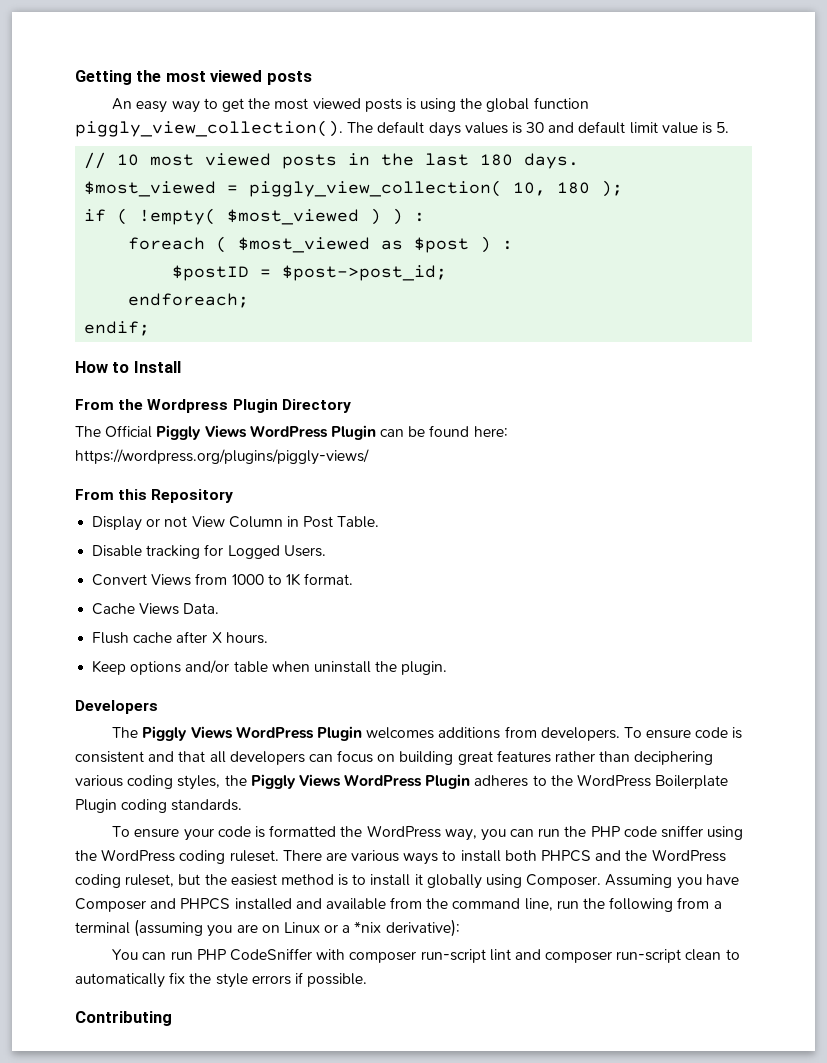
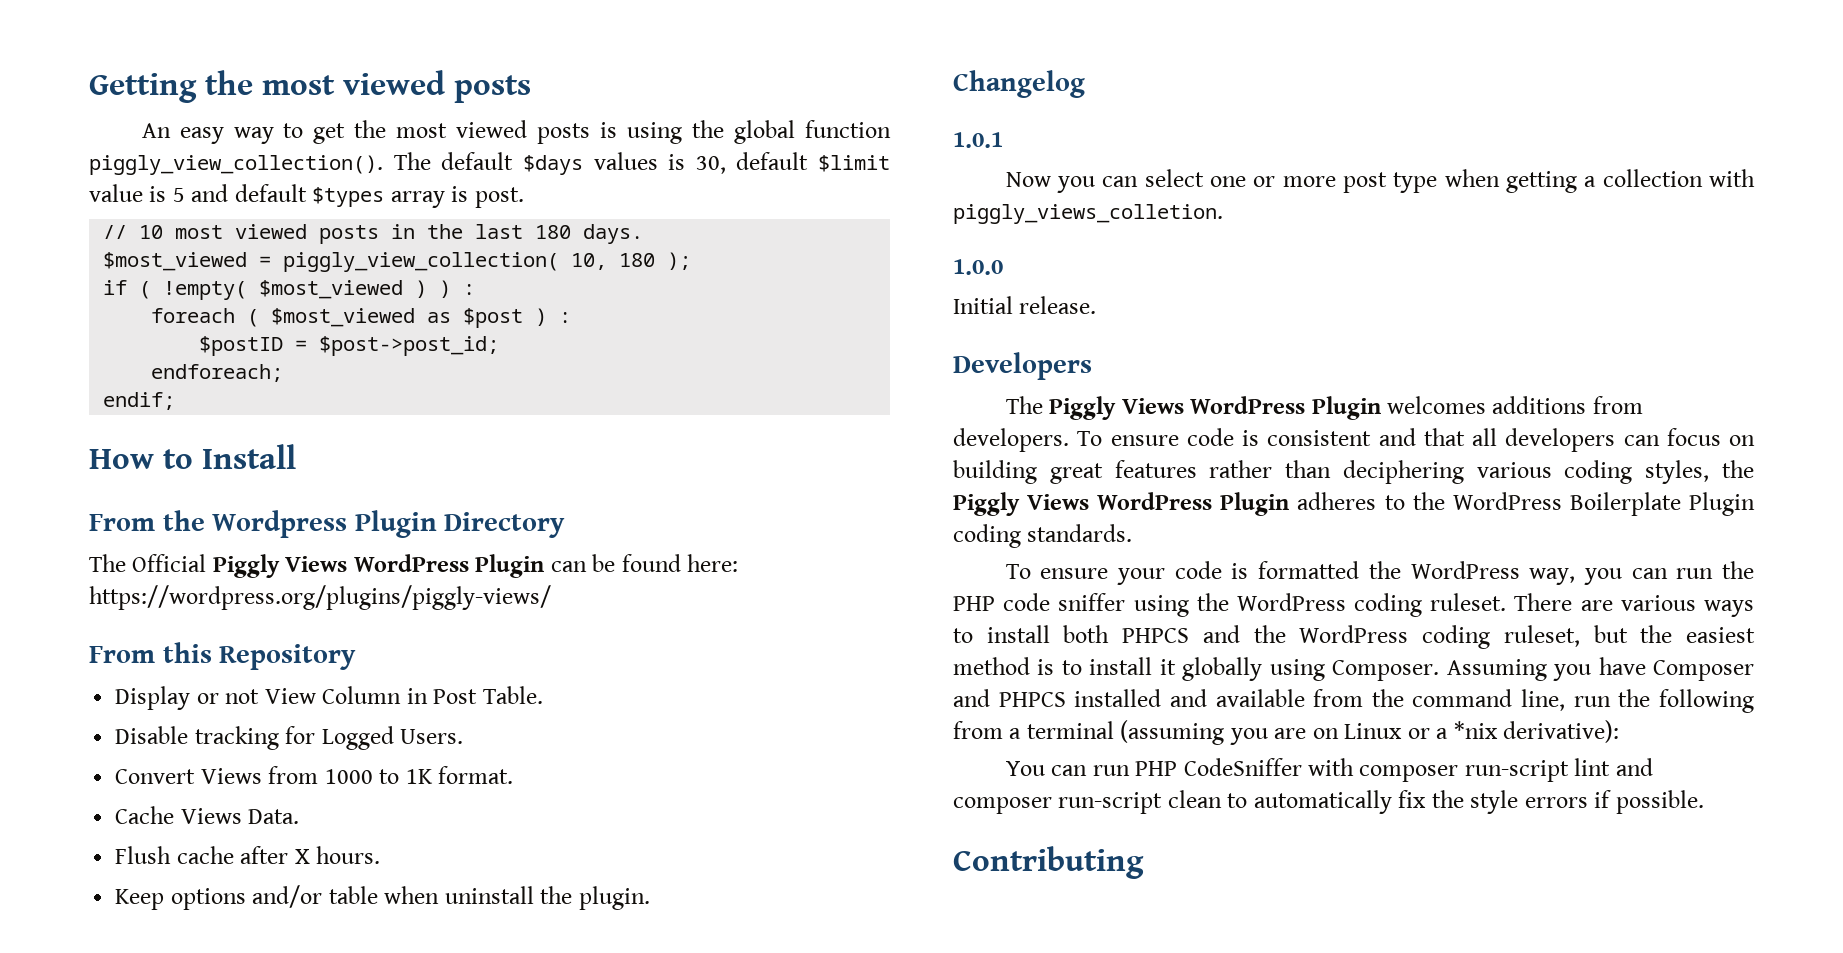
[428,122,461,137] days -> [522,155,583,175] $days
[526,121,730,134] 30 and default limit value is 5. -> [695,152,890,174] [89,184,524,208] 30, default $limit value is 5 and default $types array is post.
(448, 668) none -> [953,70,1085,98] [953,132,1003,148] [1005,169,1755,193] [953,204,1223,224] [953,259,1003,275] [953,296,1097,314] // Changelog // 1.0.1 // Now you can select one or more post type when getting a collection with piggly_views_colletion. // 1.0.0 // Initial release.

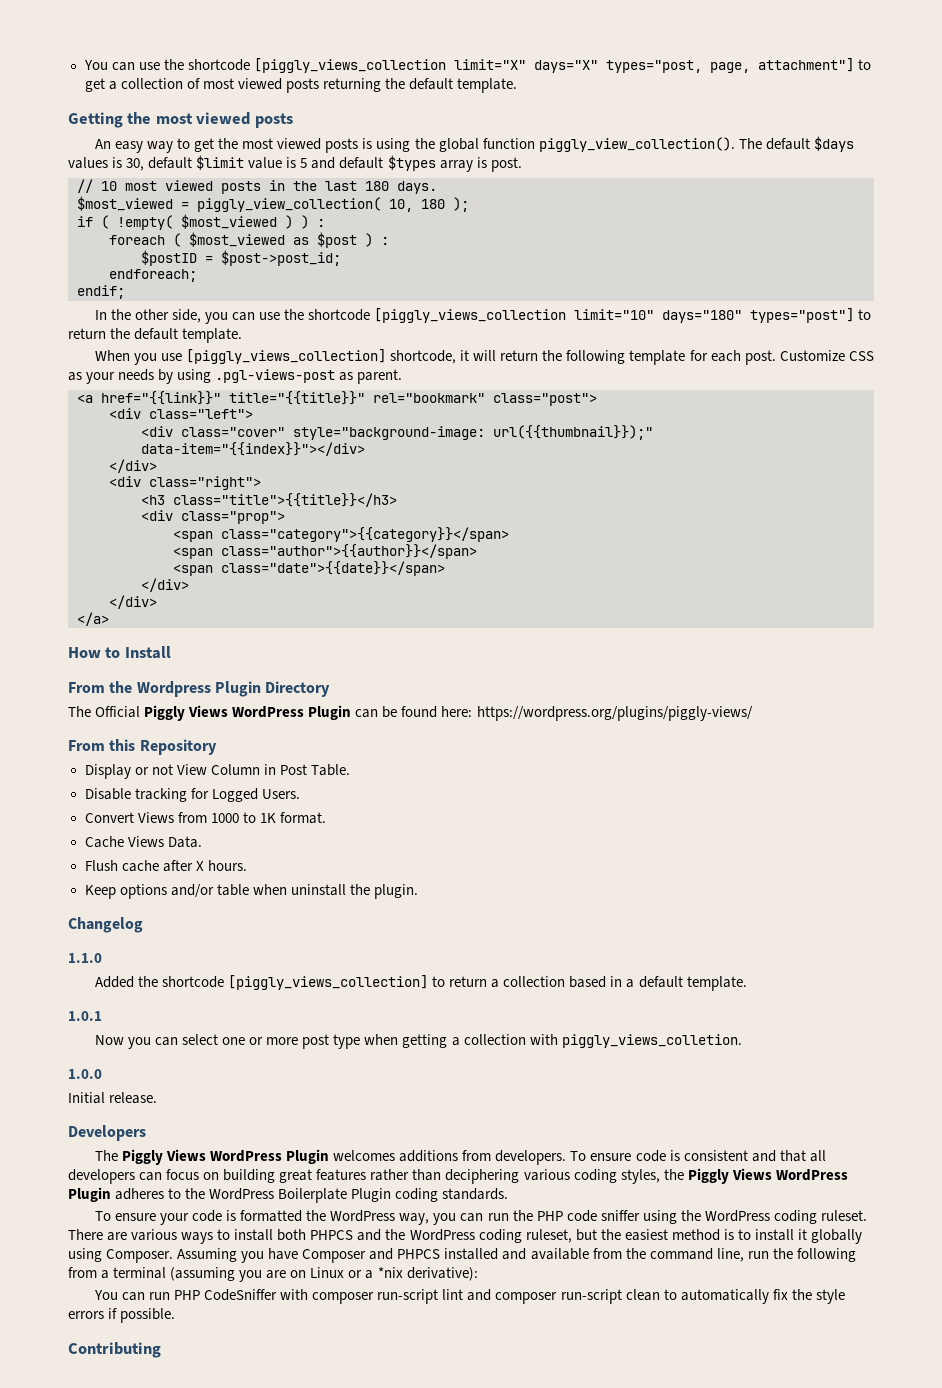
(89, 88) none -> [83,58,871,73] [84,78,517,93] You can use the shortcode [piggly_views_collection limit="X" days="X" types="post, page, attachment"] to get a collection of most viewed posts returning the default template. //
(176, 401) none -> [94,308,872,324] [68,328,243,343] [94,349,874,365] [68,369,403,384] [77,391,597,406] [109,408,253,419] [141,425,653,440] [141,442,365,456] [109,459,157,473] [109,476,261,490] [141,493,397,507] [141,510,285,524] [173,527,509,542] [173,544,477,559] [173,561,445,576] [141,578,189,592] [109,595,157,609] [77,612,109,626] // In the other side, you can use the shortcode [piggly_views_collection limit="10" days="180" types="post"] to return the default template. // When you use [piggly_views_collection] shortcode, it will return the following template for each post. Customize CSS as your needs by using .pgl-views-post as parent. // <a href="{{link}}" title="{{title}}" rel="bookmark" class="post"> // <div class="left"> // <div class="cover" style="background-image: url({{thumbnail}});" data-item="{{index}}"></div> // </div> // <div class="right"> // <h3 class="title">{{title}}</h3> // <div class="prop"> // <span class="category">{{category}}</span> // <span class="author">{{author}}</span> // <span class="date">{{date}}</span> // </div> // </div> // </a>
(1085, 84) none -> [68,953,102,963] [94,975,747,991] // 1.1.0 // Added the shortcode [piggly_views_collection] to return a collection based in a default template.

